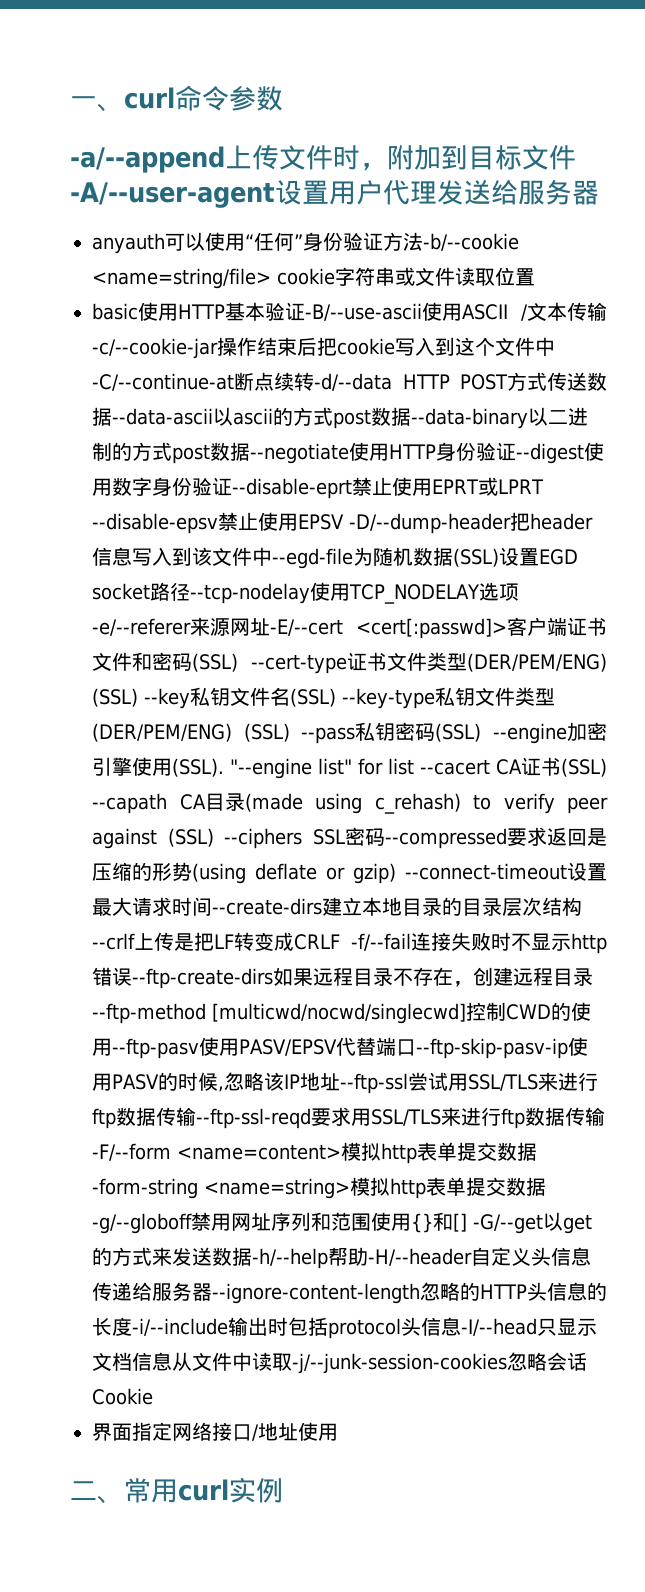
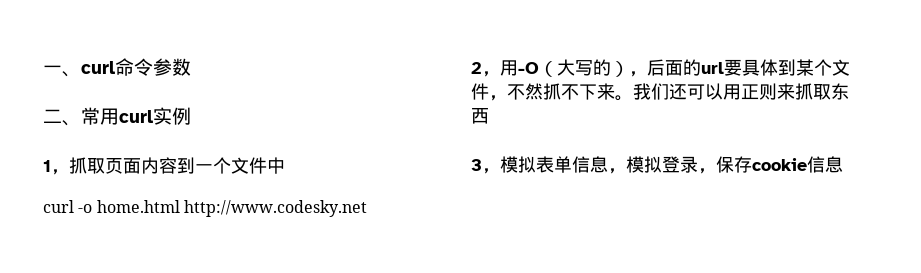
[70,145,576,173] [70,179,599,208] [92,232,519,254] [92,267,535,289] [92,302,607,321] [92,337,555,359] [92,372,607,391] [92,407,588,429] [92,442,604,464] [92,477,544,499] [92,512,593,534] [92,547,578,569] [92,582,519,604] [92,617,607,639] [92,652,607,674] [92,687,555,709] [92,722,607,744] [92,757,607,779] [92,793,608,814] [92,827,607,849] [92,862,607,884] [92,897,582,917] [92,932,607,954] [92,967,593,989] [92,1002,591,1024] [92,1037,588,1059] [92,1072,598,1094] [92,1107,605,1129] [92,1142,537,1164] [92,1177,546,1199] [92,1212,593,1234] [92,1247,591,1269] [92,1282,607,1304] [92,1317,597,1339] [92,1352,587,1374] [92,1388,153,1405] [92,1422,338,1441] [70,1477,283,1504] -a/--append上传文件时，附加到目标文件-A/--user-agent设置用户代理发送给服务器 // anyauth可以使用“任何”身份验证方法-b/--cookie <name=string/file> cookie字符串或文件读取位置 // basic使用HTTP基本验证-B/--use-ascii使用ASCII /文本传输-c/--cookie-jar操作结束后把cookie写入到这个文件中-C/--continue-at断点续转-d/--data HTTP POST方式传送数据--data-ascii以ascii的方式post数据--data-binary以二进制的方式post数据--negotiate使用HTTP身份验证--digest使用数字身份验证--disable-eprt禁止使用EPRT或LPRT --disable-epsv禁止使用EPSV -D/--dump-header把header信息写入到该文件中--egd-file为随机数据(SSL)设置EGD socket路径--tcp-nodelay使用TCP_NODELAY选项-e/--referer来源网址-E/--cert <cert[:passwd]>客户端证书文件和密码(SSL) --cert-type证书文件类型(DER/PEM/ENG) (SSL) --key私钥文件名(SSL) --key-type私钥文件类型(DER/PEM/ENG) (SSL) --pass私钥密码(SSL) --engine加密引擎使用(SSL). "--engine list" for list --cacert CA证书(SSL) --capath CA目录(made using c_rehash) to verify peer against (SSL) --ciphers SSL密码--compressed要求返回是压缩的形势(using deflate or gzip) --connect-timeout设置最大请求时间--create-dirs建立本地目录的目录层次结构--crlf上传是把LF转变成CRLF -f/--fail连接失败时不显示http错误--ftp-create-dirs如果远程目录不存在，创建远程目录--ftp-method [multicwd/nocwd/singlecwd]控制CWD的使用--ftp-pasv使用PASV/EPSV代替端口--ftp-skip-pasv-ip使用PASV的时候,忽略该IP地址--ftp-ssl尝试用SSL/TLS来进行ftp数据传输--ftp-ssl-reqd要求用SSL/TLS来进行ftp数据传输-F/--form <name=content>模拟http表单提交数据-form-string <name=string>模拟http表单提交数据-g/--globoff禁用网址序列和范围使用{}和[] -G/--get以get的方式来发送数据-h/--help帮助-H/--header自定义头信息传递给服务器--ignore-content-length忽略的HTTP头信息的长度-i/--include输出时包括protocol头信息-I/--head只显示文档信息从文件中读取-j/--junk-session-cookies忽略会话Cookie // 界面指定网络接口/地址使用 // 二、常用curl实例 -> [43,107,191,126] [43,157,285,175] [43,200,367,217] [471,59,850,77] [471,83,849,101] [471,108,489,124] [471,156,843,174] 二、常用curl实例 // 1，抓取页面内容到一个文件中 // curl -o home.html http://www.codesky.net // 2，用-O（大写的），后面的url要具体到某个文件，不然抓不下来。我们还可以用正则来抓取东西 // 3，模拟表单信息，模拟登录，保存cookie信息

